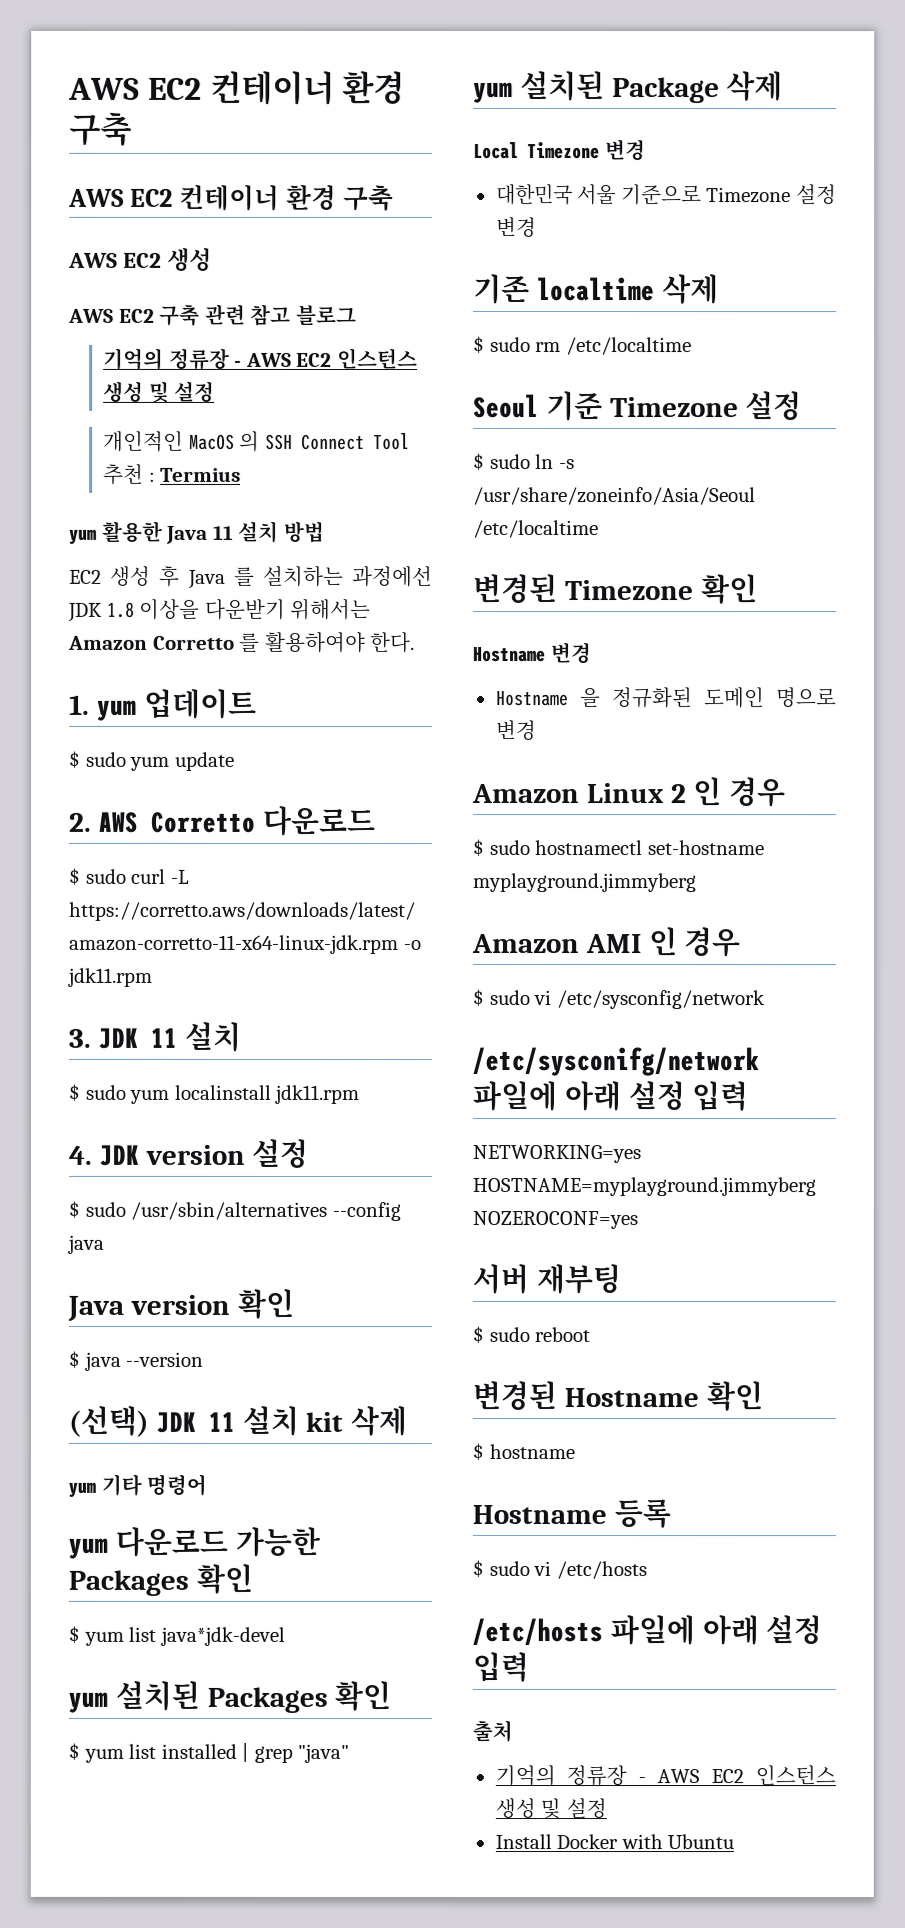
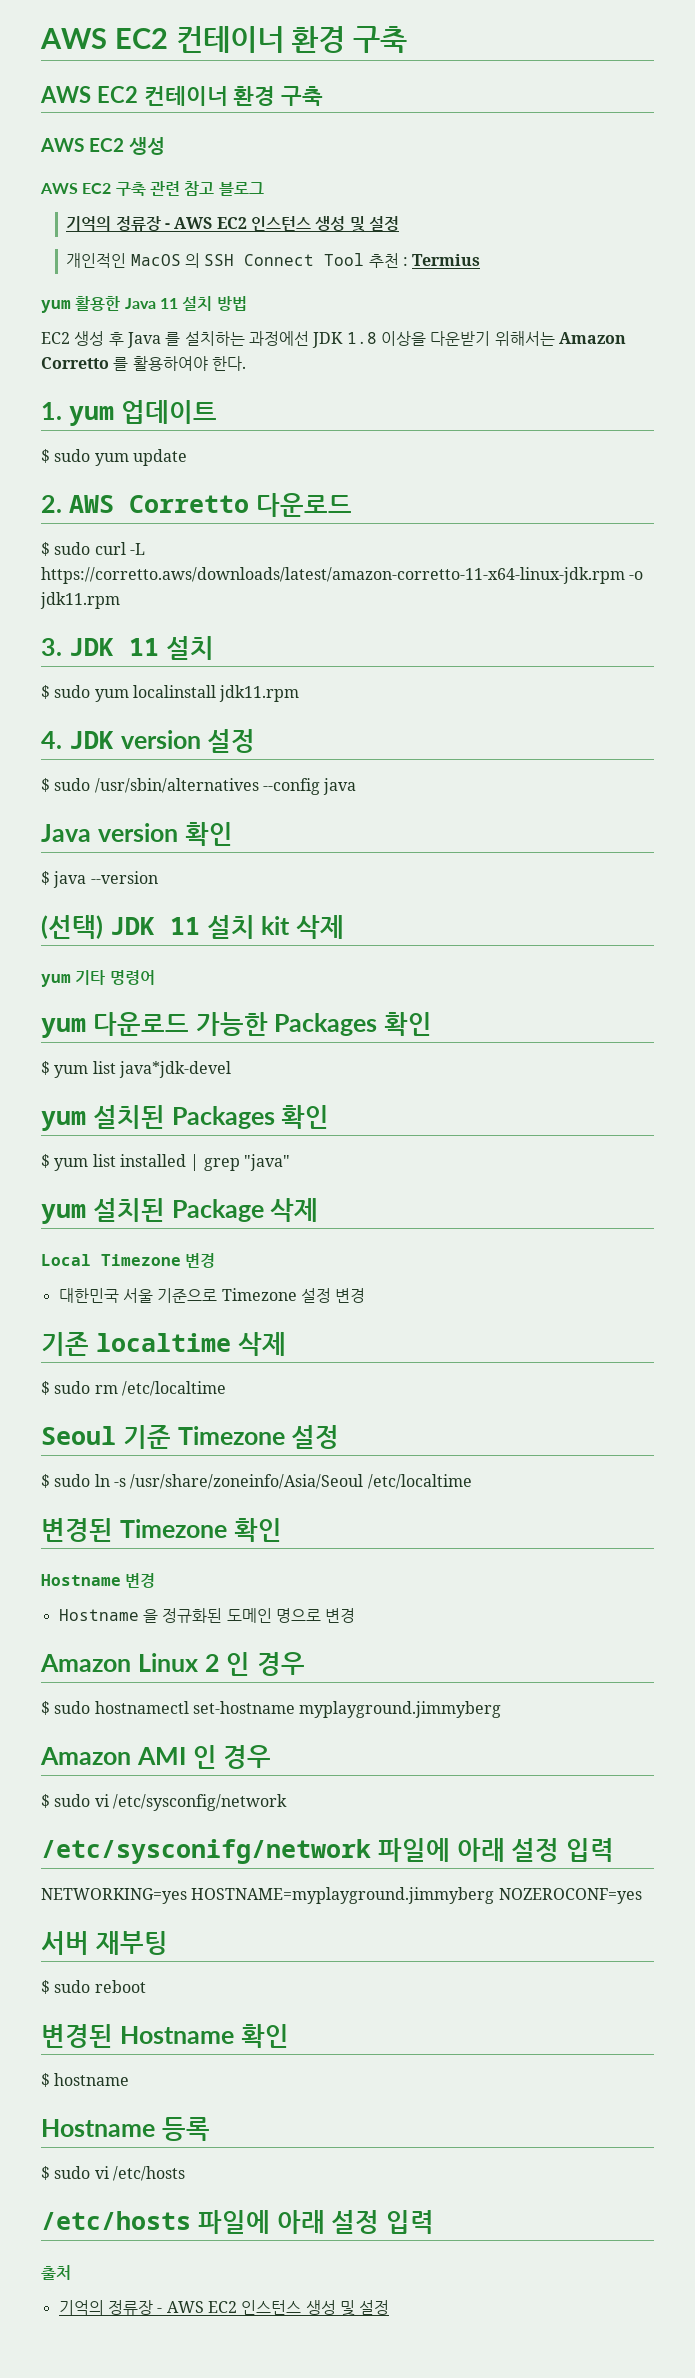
[494,1834,735,1850] // Install Docker with Ubuntu -> (390, 2307) none

